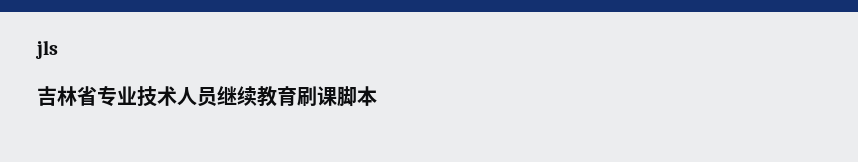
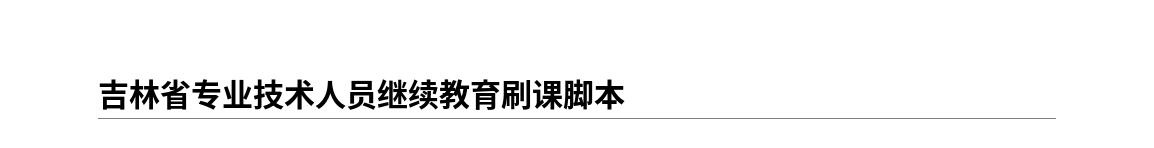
[35,40,58,59] jls // -> (98, 94) none

